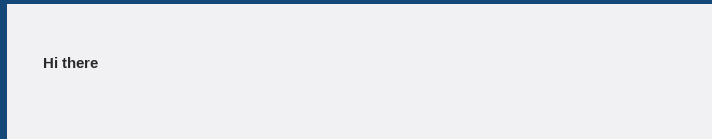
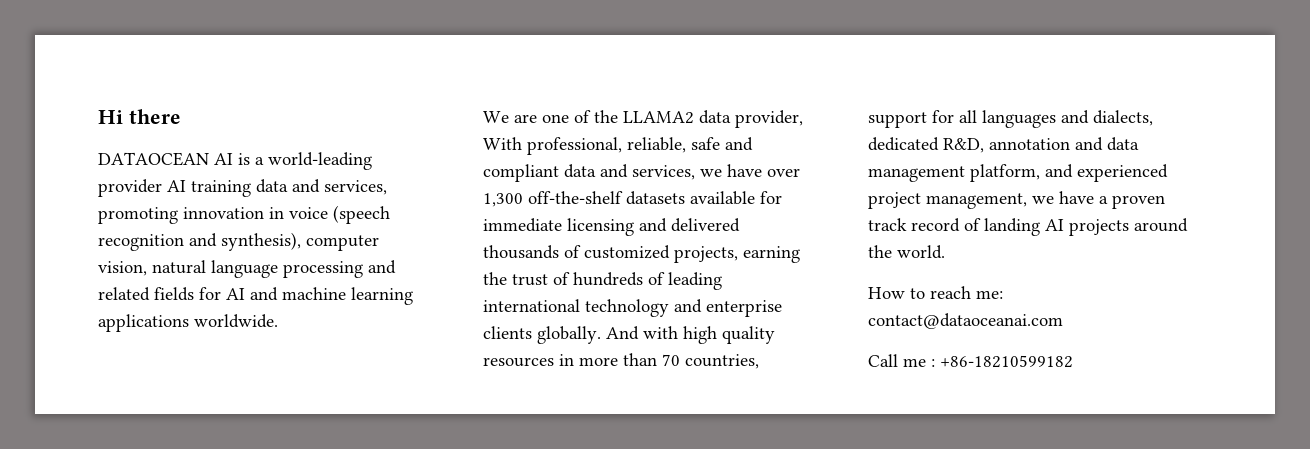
(99, 62) none -> [98,152,372,170] [98,179,387,197] [98,205,390,224] [98,232,379,251] [98,260,396,278] [98,287,413,305] [98,314,278,332] [483,110,803,128] [483,137,753,155] [483,164,800,182] [483,191,782,207] [483,218,740,236] [483,245,800,263] [483,272,722,290] [483,299,782,317] [483,326,775,344] [483,353,759,369] [868,110,1153,128] [868,137,1139,153] [868,164,1168,182] [868,191,1165,209] [868,218,1188,236] [868,245,945,259] [868,286,1003,299] [868,313,1063,329] [868,354,1073,368] // DATAOCEAN AI is a world-leading provider AI training data and services, promoting innovation in voice (speech recognition and synthesis), computer vision, natural language processing and related fields for AI and machine learning applications worldwide. // We are one of the LLAMA2 data provider, With professional, reliable, safe and compliant data and services, we have over 1,300 off-the-shelf datasets available for immediate licensing and delivered thousands of customized projects, earning the trust of hundreds of leading international technology and enterprise clients globally. And with high quality resources in more than 70 countries, support for all languages and dialects, dedicated R&D, annotation and data management platform, and experienced project management, we have a proven track record of landing AI projects around the world. // How to reach me: contact@dataoceanai.com // Call me : +86-18210599182

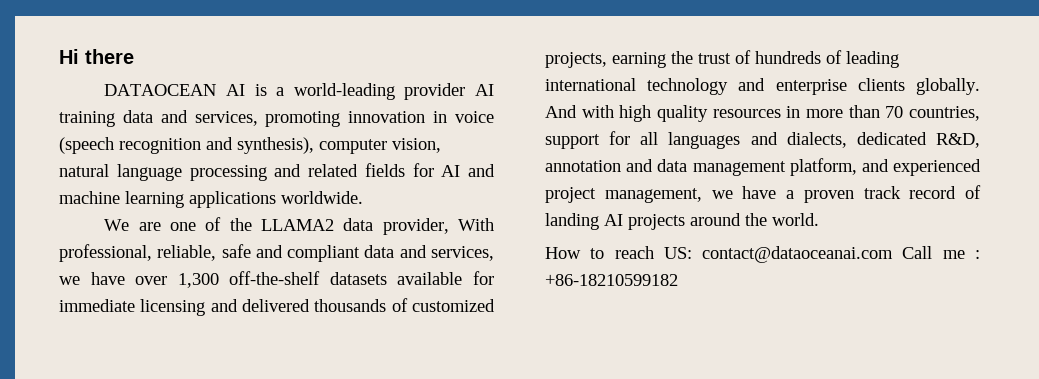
[976,290,1003,299] me: -> [663,247,692,259] US:
(1063, 321) // -> (894, 254) none

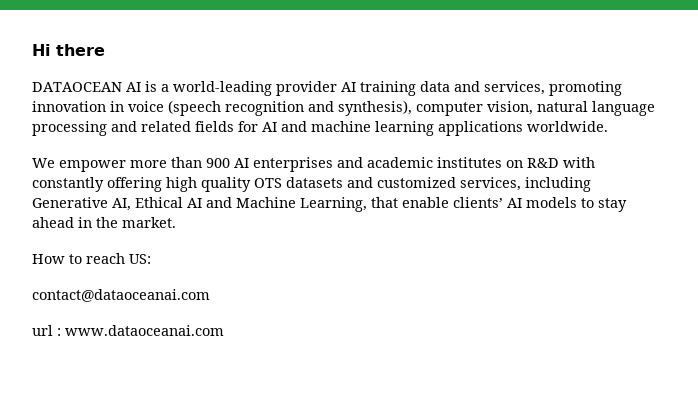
[138,217,495,235] [59,244,494,262] [59,271,494,288] [59,298,495,316] [545,50,899,68] [545,78,980,95] [545,105,980,122] [545,131,980,149] [545,158,981,176] [545,185,981,203] [545,213,819,230] are one of the LLAMA2 data provider, With professional, reliable, safe and compliant data and services, we have over 1,300 off-the-shelf datasets available for immediate licensing and delivered thousands of customized projects, earning the trust of hundreds of leading international technology and enterprise clients globally. And with high quality resources in more than 70 countries, support for all languages and dialects, dedicated R&D, annotation and data management platform, and experienced project management, we have a proven track record of landing AI projects around the world. -> [59,157,595,172] [32,177,591,192] [32,197,627,212] [32,217,176,228] empower more than 900 AI enterprises and academic institutes on R&D with constantly offering high quality OTS datasets and customized services, including Generative AI, Ethical AI and Machine Learning, that enable clients’ AI models to stay ahead in the market.
(692, 253) none -> (151, 259) //
[902,246,980,259] [545,274,678,286] Call me : +86-18210599182 -> [32,325,224,336] // url : www.dataoceanai.com

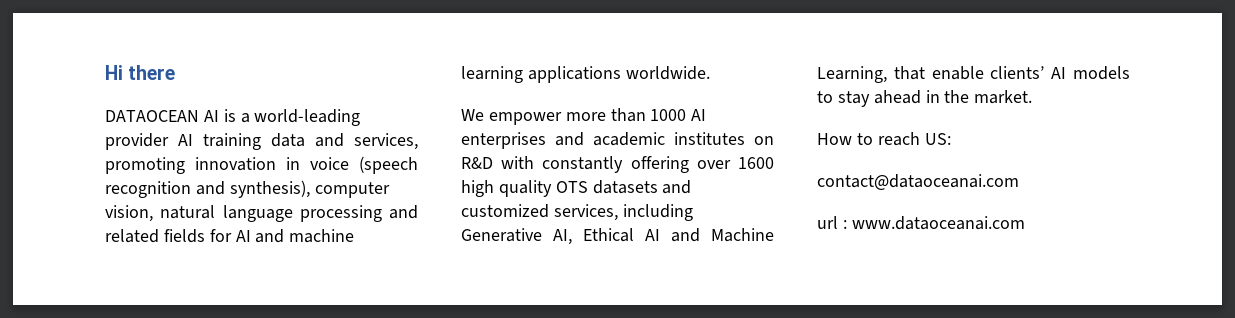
[206,158,230,168] 900 -> [650,109,687,121] 1000
(162, 184) none -> [696,157,774,169] over 1600

